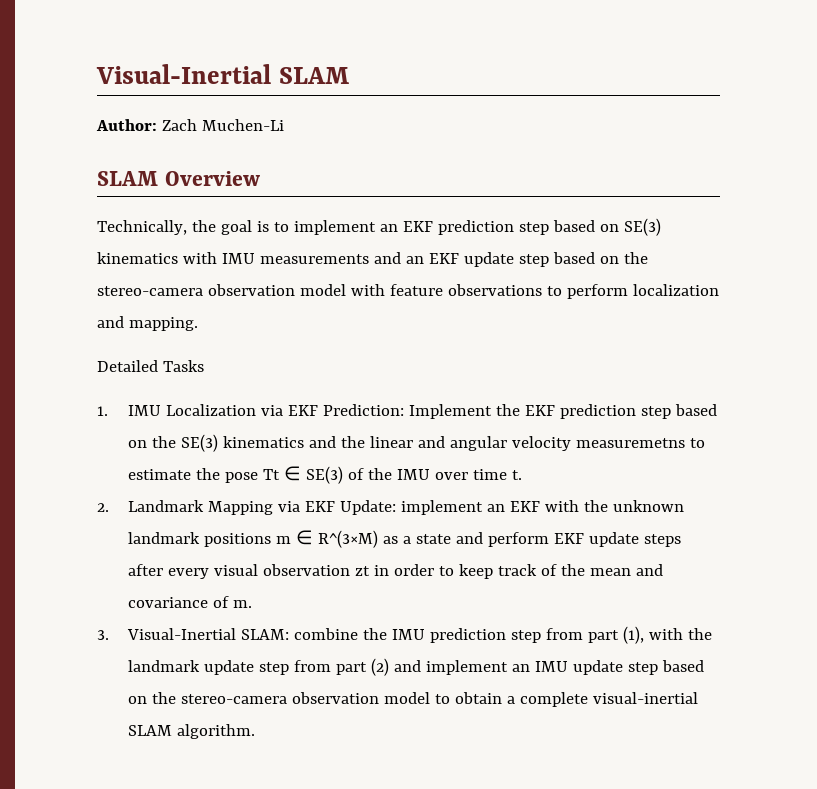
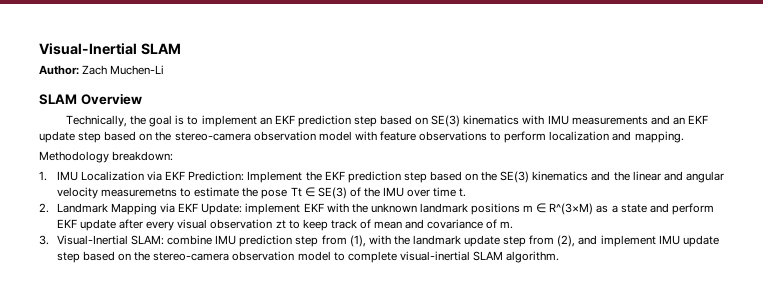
[97,360,204,372] Detailed Tasks -> [39,151,174,163] Methodology breakdown:
[486,504,505,512] an -> (301, 209) none
[643,534,681,547] steps -> (116, 225) none
[373,564,434,576] in order -> (286, 224) none
[560,564,585,576] the -> (371, 224) none
[362,628,387,640] the -> (213, 240) none
[587,630,619,643] part -> (347, 240) none
[335,658,389,676] part (2) -> [557,235,576,247] (2),
[511,664,530,672] an -> (656, 241) none
[454,692,515,704] obtain a -> (345, 256) none

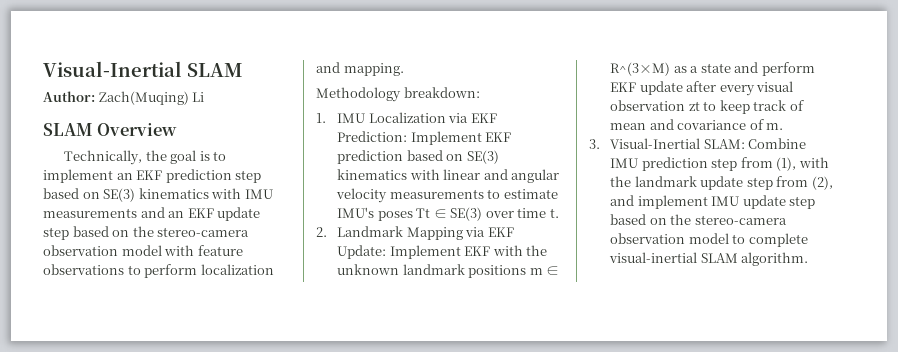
[82,65,165,75] Zach Muchen-Li -> [98,91,205,105] Zach(Muqing) Li
[305,171,630,183] the EKF prediction step based on the SE(3) kinematics and the -> [485,132,512,142] [337,150,499,164] [337,169,440,180] EKF prediction based on SE(3) kinematics with
[100,188,177,197] measuremetns -> [389,189,484,199] measurements
[242,187,288,199] the pose -> [337,207,413,221] IMU's poses
[349,187,405,197] of the IMU -> (483, 214) none
[245,203,301,215] implement -> [389,245,461,259] Implement
[167,235,213,245] combine -> [748,138,807,149] Combine

